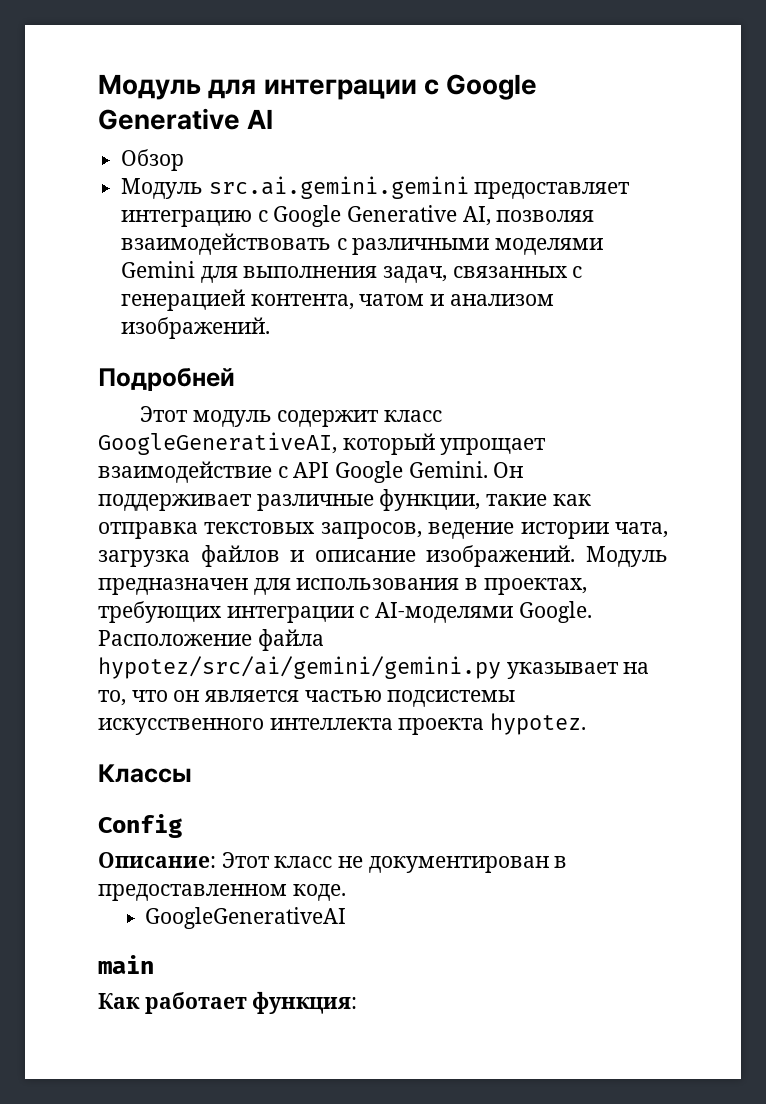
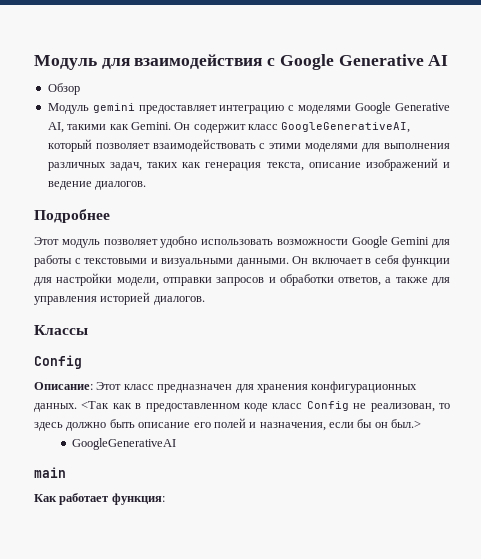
[263,79,417,100] интеграции -> [134,54,263,69] взаимодействия
[208,176,469,199] src.ai.gemini.gemini -> [92,103,135,113] gemini
(268, 216) none -> [298,105,352,114] моделями
[496,210,595,222] [121,233,604,255] [121,261,583,283] [121,289,554,311] [121,317,271,339] [98,367,235,391] [139,406,442,427] [98,432,547,455] [98,461,524,483] [98,489,591,511] [98,522,668,539] [98,545,668,567] [98,578,587,595] [98,601,592,623] [98,629,324,651] [98,656,650,679] [98,690,516,707] [98,713,587,735] позволяя взаимодействовать с различными моделями Gemini для выполнения задач, связанных с генерацией контента, чатом и анализом изображений. // Подробней // Этот модуль содержит класс GoogleGenerativeAI, который упрощает взаимодействие с API Google Gemini. Он поддерживает различные функции, такие как отправка текстовых запросов, ведение истории чата, загрузка файлов и описание изображений. Модуль предназначен для использования в проектах, требующих интеграции с AI-моделями Google. Расположение файла hypotez/src/ai/gemini/gemini.py указывает на то, что он является частью подсистемы искусственного интеллекта проекта hypotez. -> [67,122,411,133] [47,139,451,152] [47,158,450,171] [47,181,147,190] [34,209,110,223] [34,236,450,248] [34,255,450,267] [34,273,451,286] [34,292,205,305] такими как Gemini. Он содержит класс GoogleGenerativeAI, который позволяет взаимодействовать с этими моделями для выполнения различных задач, таких как генерация текста, описание изображений и ведение диалогов. // Подробнее // Этот модуль позволяет удобно использовать возможности Google Gemini для работы с текстовыми и визуальными данными. Он включает в себя функции для настройки модели, отправки запросов и обработки ответов, а также для управления историей диалогов.
[338,856,568,873] [98,884,346,901] не документирован в предоставленном коде. -> [157,381,418,393] [34,401,450,412] [34,418,422,431] предназначен для хранения конфигурационных данных. <Так как в предоставленном коде класс Config не реализован, то здесь должно быть описание его полей и назначения, если бы он был.>

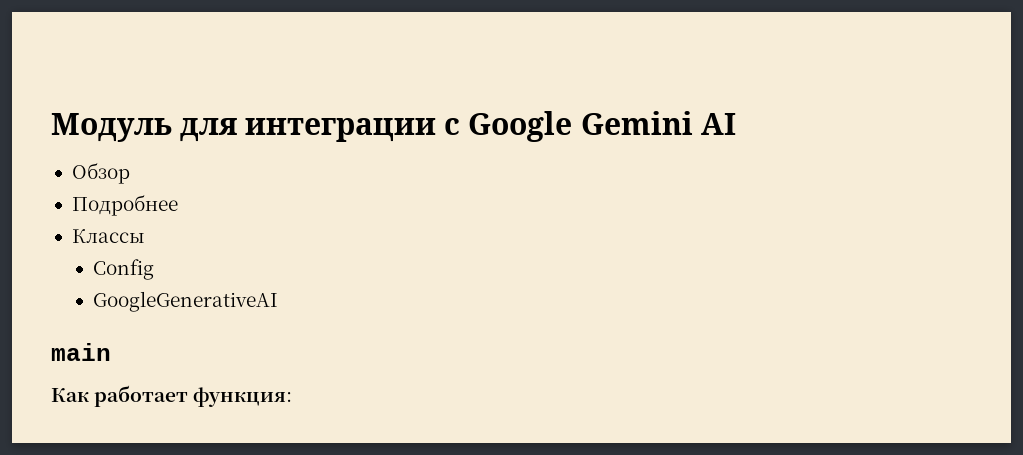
[134,54,263,69] взаимодействия -> [245,118,437,142] интеграции
[338,54,424,66] Generative -> [580,111,693,135] Gemini
[47,102,451,114] [47,122,411,133] [47,139,451,152] [47,158,450,171] [47,181,147,190] [34,209,110,223] [34,236,450,248] [34,255,450,267] [34,273,451,286] [34,292,205,305] [34,325,88,335] [34,355,82,369] [34,381,418,393] [34,401,450,412] [34,418,422,431] Модуль gemini предоставляет интеграцию с моделями Google Generative AI, такими как Gemini. Он содержит класс GoogleGenerativeAI, который позволяет взаимодействовать с этими моделями для выполнения различных задач, таких как генерация текста, описание изображений и ведение диалогов. // Подробнее // Этот модуль позволяет удобно использовать возможности Google Gemini для работы с текстовыми и визуальными данными. Он включает в себя функции для настройки модели, отправки запросов и обработки ответов, а также для управления историей диалогов. // Классы // Config // Описание: Этот класс предназначен для хранения конфигурационных данных. <Так как в предоставленном коде класс Config не реализован, то здесь должно быть описание его полей и назначения, если бы он был.> -> [71,194,178,216] [71,229,145,243] [93,259,155,280] Подробнее // Классы // Config

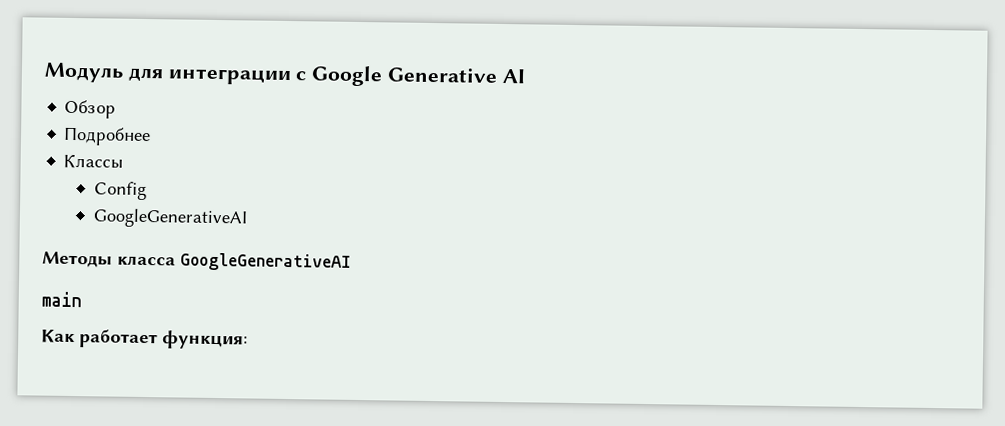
[580,111,693,135] Gemini -> [387,67,499,83] Generative
(279, 301) none -> [42,251,351,272] // Методы класса GoogleGenerativeAI

